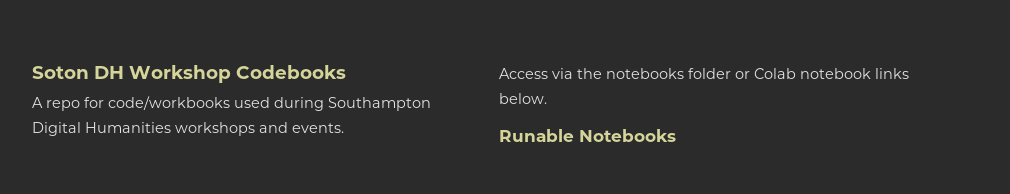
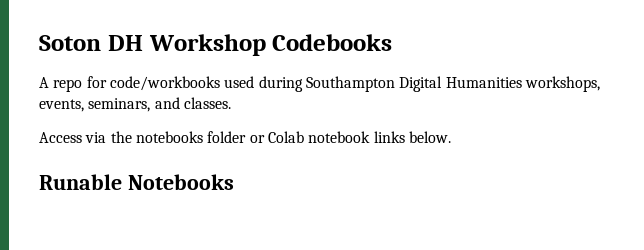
[175,122,344,136] workshops and events. -> [524,76,600,92] [39,97,231,112] workshops, events, seminars, and classes.

